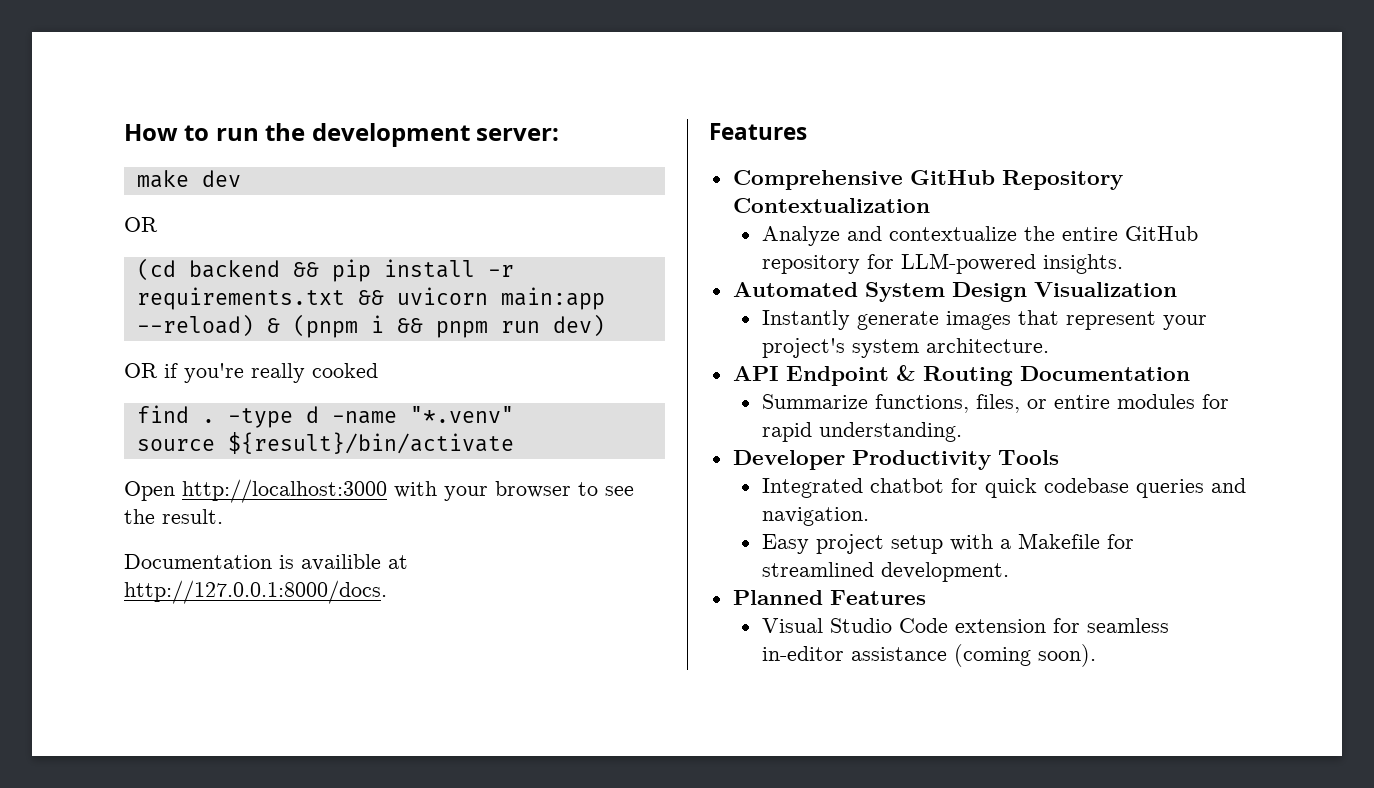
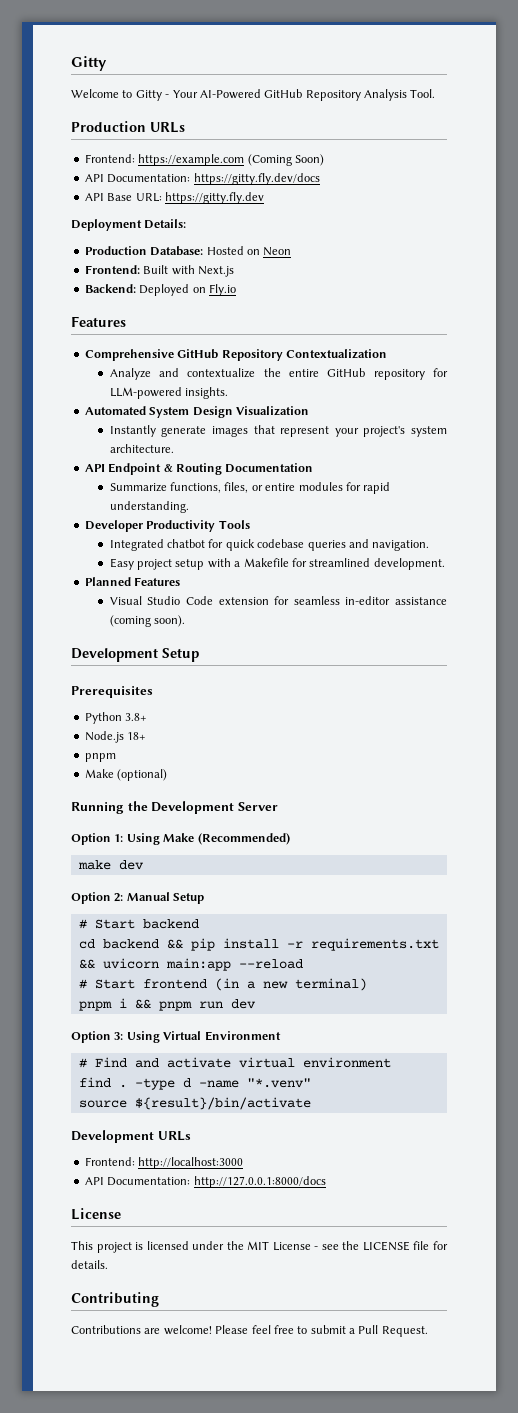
[124,123,560,147] [136,170,241,188] [124,217,158,232] [136,258,514,282] [136,287,605,310] [136,314,605,338] [124,363,378,383] [136,405,514,428] [136,432,514,454] [124,479,634,503] [124,509,223,524] [124,554,408,571] [124,580,387,604] How to run the development server: // make dev // OR // (cd backend && pip install -r requirements.txt && uvicorn main:app --reload) & (pnpm i && pnpm run dev) // OR if you're really cooked // find . -type d -name "*.venv" // source ${result}/bin/activate // Open http://localhost:3000 with your browser to see the result. // Documentation is availible at http://127.0.0.1:8000/docs. -> [71,56,107,71] [71,89,436,101] [71,121,185,133] [84,154,324,166] [84,173,320,185] [84,192,264,204] [71,219,187,231] [84,246,292,256] [84,265,234,277] [84,284,236,296] Gitty // Welcome to Gitty - Your AI-Powered GitHub Repository Analysis Tool. // Production URLs // Frontend: https://example.com (Coming Soon) // API Documentation: https://gitty.fly.dev/docs // API Base URL: https://gitty.fly.dev // Deployment Details: // Production Database: Hosted on Neon // Frontend: Built with Next.js // Backend: Deployed on Fly.io
(1096, 655) none -> [71,648,199,662] [71,686,153,698] [84,712,148,724] [84,731,147,743] [84,753,116,762] [84,769,168,781] [71,801,278,814] [71,833,290,845] [77,860,144,870] [71,892,205,904] [78,919,199,929] [78,938,439,951] [78,958,303,971] [78,978,367,991] [78,998,256,1011] [71,1031,281,1043] [78,1057,391,1068] [78,1077,311,1090] [78,1097,311,1110] [71,1130,191,1143] [84,1157,244,1169] [84,1176,326,1188] [71,1208,121,1220] [71,1241,449,1253] [71,1260,108,1269] [71,1292,159,1307] [71,1325,428,1337] // Development Setup // Prerequisites // Python 3.8+ // Node.js 18+ // pnpm // Make (optional) // Running the Development Server // Option 1: Using Make (Recommended) // make dev // Option 2: Manual Setup // # Start backend // cd backend && pip install -r requirements.txt && uvicorn main:app --reload // # Start frontend (in a new terminal) // pnpm i && pnpm run dev // Option 3: Using Virtual Environment // # Find and activate virtual environment // find . -type d -name "*.venv" // source ${result}/bin/activate // Development URLs // Frontend: http://localhost:3000 // API Documentation: http://127.0.0.1:8000/docs // License // This project is licensed under the MIT License - see the LICENSE file for details. // Contributing // Contributions are welcome! Please feel free to submit a Pull Request.

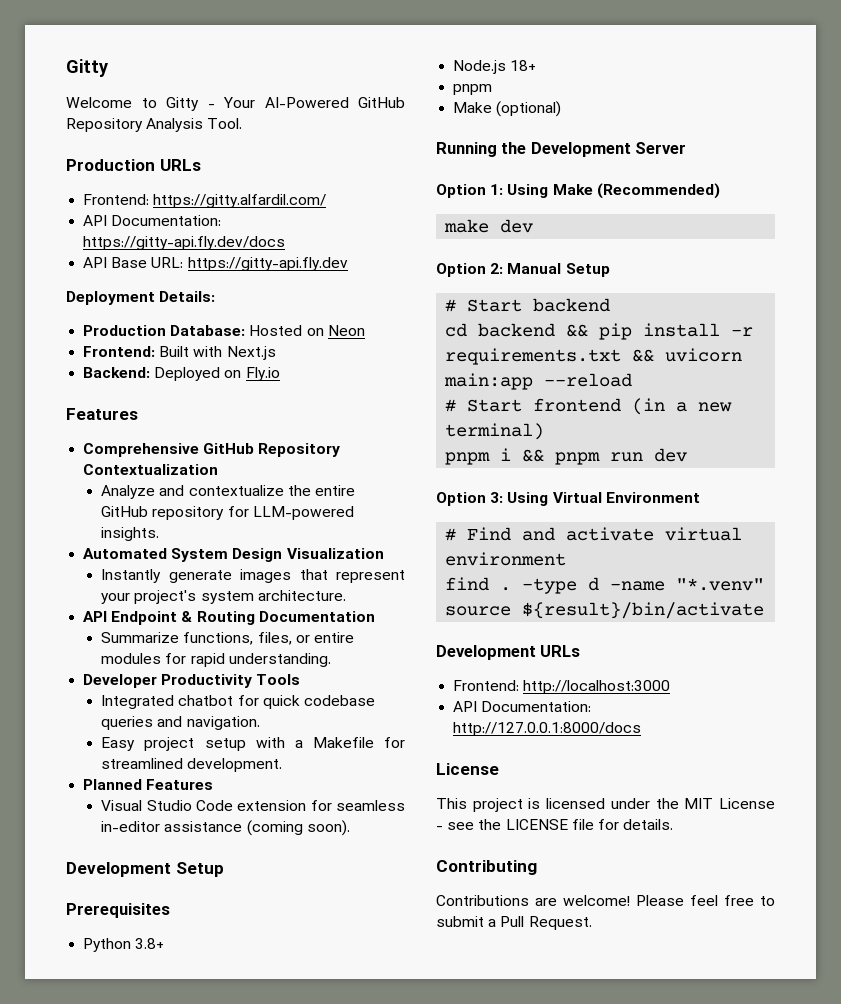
[138,154,324,166] [84,173,320,185] https://example.com (Coming Soon) // API Documentation: https://gitty.fly.dev/docs -> [153,194,327,208] [83,215,222,226] [83,236,286,250] https://gitty.alfardil.com/ // API Documentation: https://gitty-api.fly.dev/docs
[164,192,264,204] https://gitty.fly.dev -> [187,257,348,271] https://gitty-api.fly.dev

